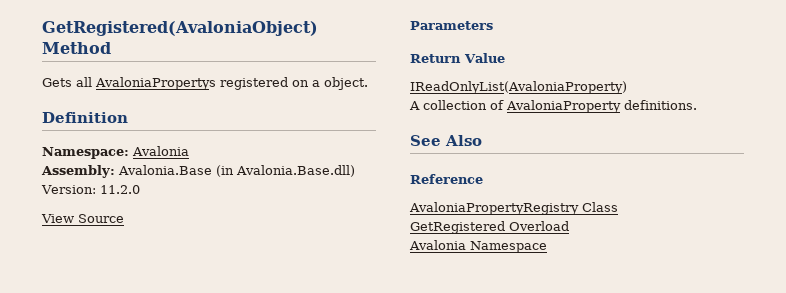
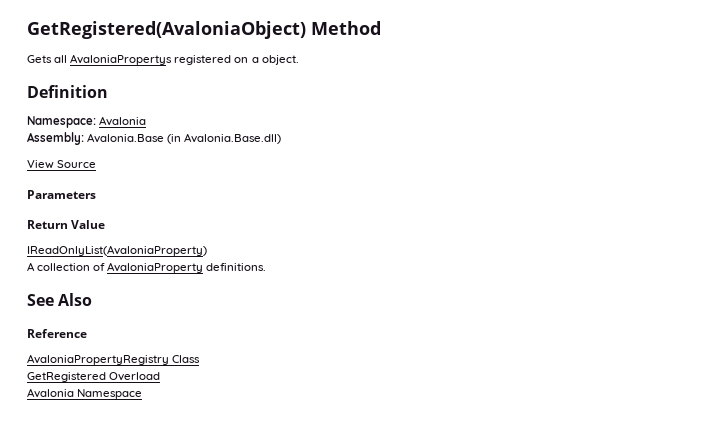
[41,185,140,194] Version: 11.2.0 -> (282, 138) none

